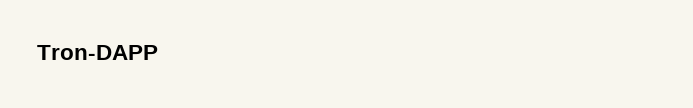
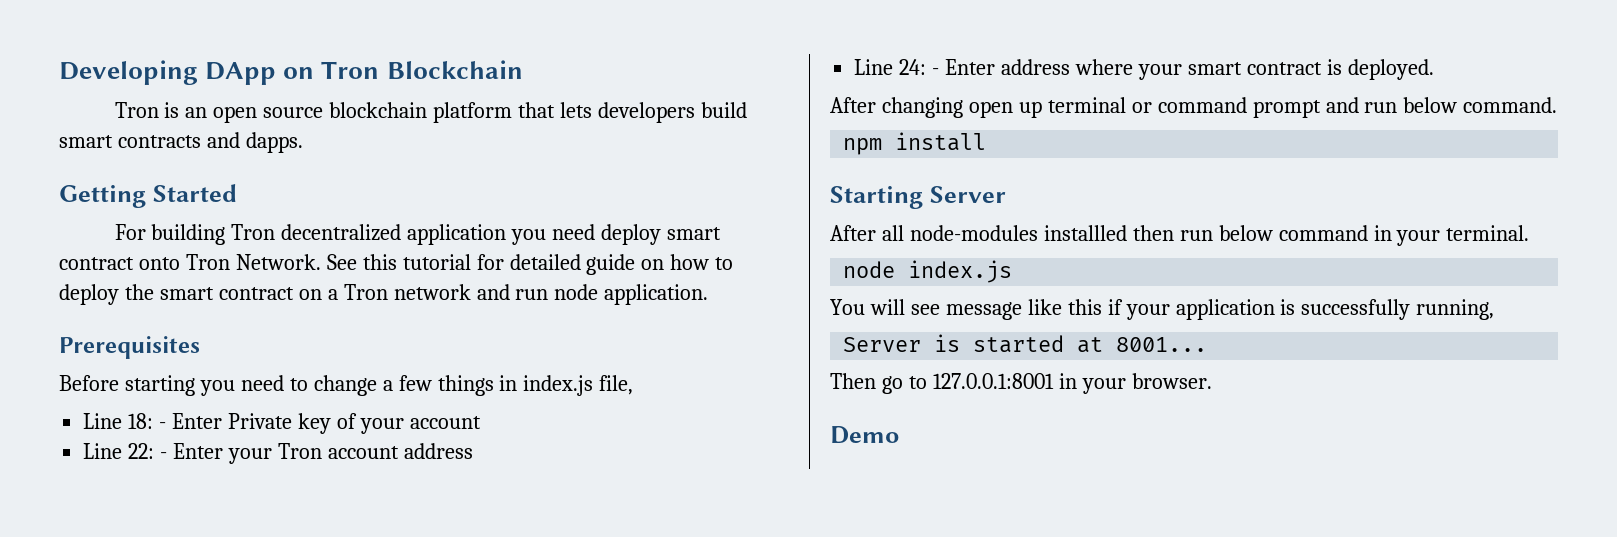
[37,45,158,60] Tron-DAPP -> [59,60,523,85] [114,102,747,123] [59,132,303,153] [59,184,237,208] [114,224,722,245] [59,254,734,275] [59,284,709,305] [59,336,200,359] [59,375,634,396] [83,413,481,434] [83,443,473,464] [854,59,1434,80] [830,97,1558,118] [843,132,987,155] [830,186,1006,209] [830,225,1530,246] [843,260,1013,283] [830,299,1495,320] [843,334,1208,353] [830,373,1212,394] [830,426,899,444] Developing DApp on Tron Blockchain // Tron is an open source blockchain platform that lets developers build smart contracts and dapps. // Getting Started // For building Tron decentralized application you need deploy smart contract onto Tron Network. See this tutorial for detailed guide on how to deploy the smart contract on a Tron network and run node application. // Prerequisites // Before starting you need to change a few things in index.js file, // Line 18: - Enter Private key of your account // Line 22: - Enter your Tron account address // Line 24: - Enter address where your smart contract is deployed. // After changing open up terminal or command prompt and run below command. // npm install // Starting Server // After all node-modules installled then run below command in your terminal. // node index.js // You will see message like this if your application is successfully running, // Server is started at 8001... // Then go to 127.0.0.1:8001 in your browser. // Demo

